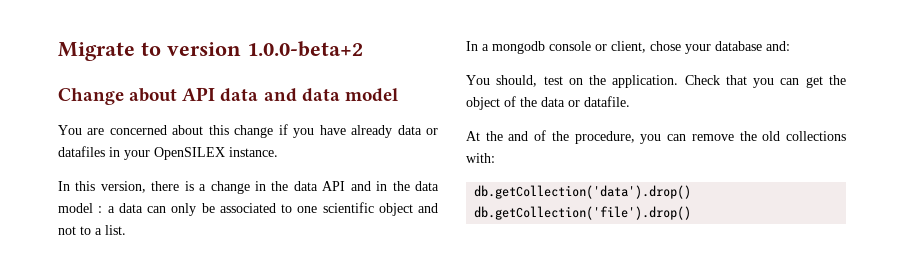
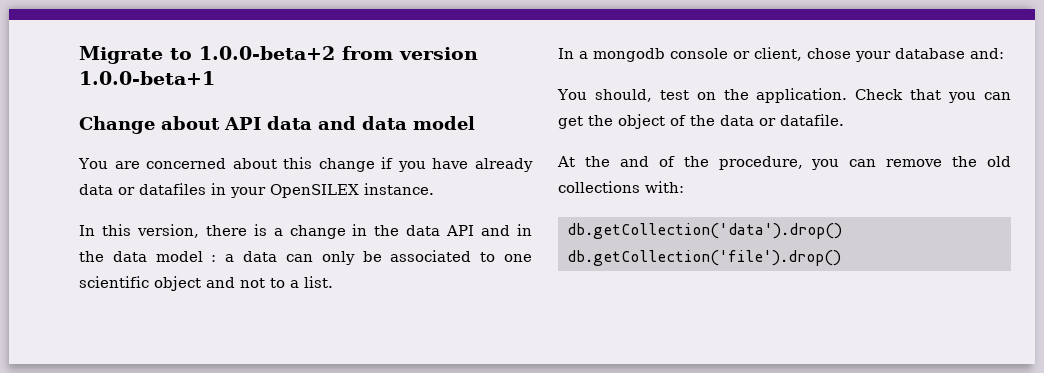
[167,41,363,57] version 1.0.0-beta+2 -> [199,46,478,60] [79,71,215,85] 1.0.0-beta+2 from version 1.0.0-beta+1

